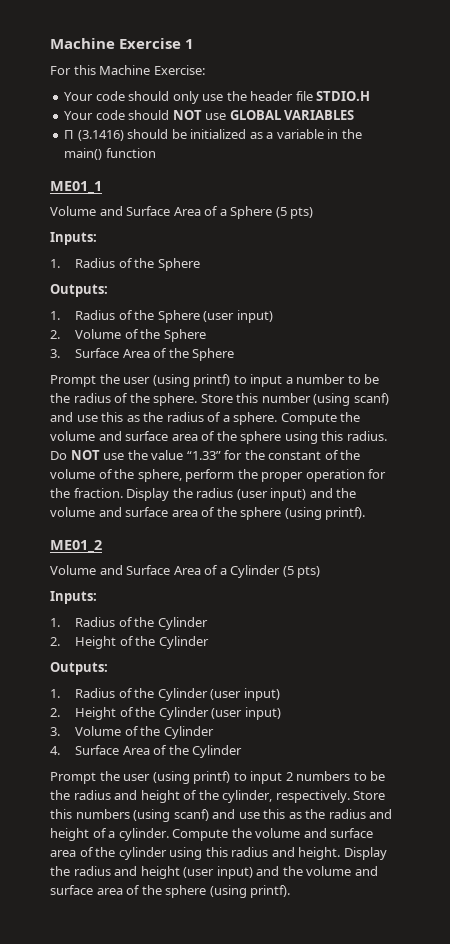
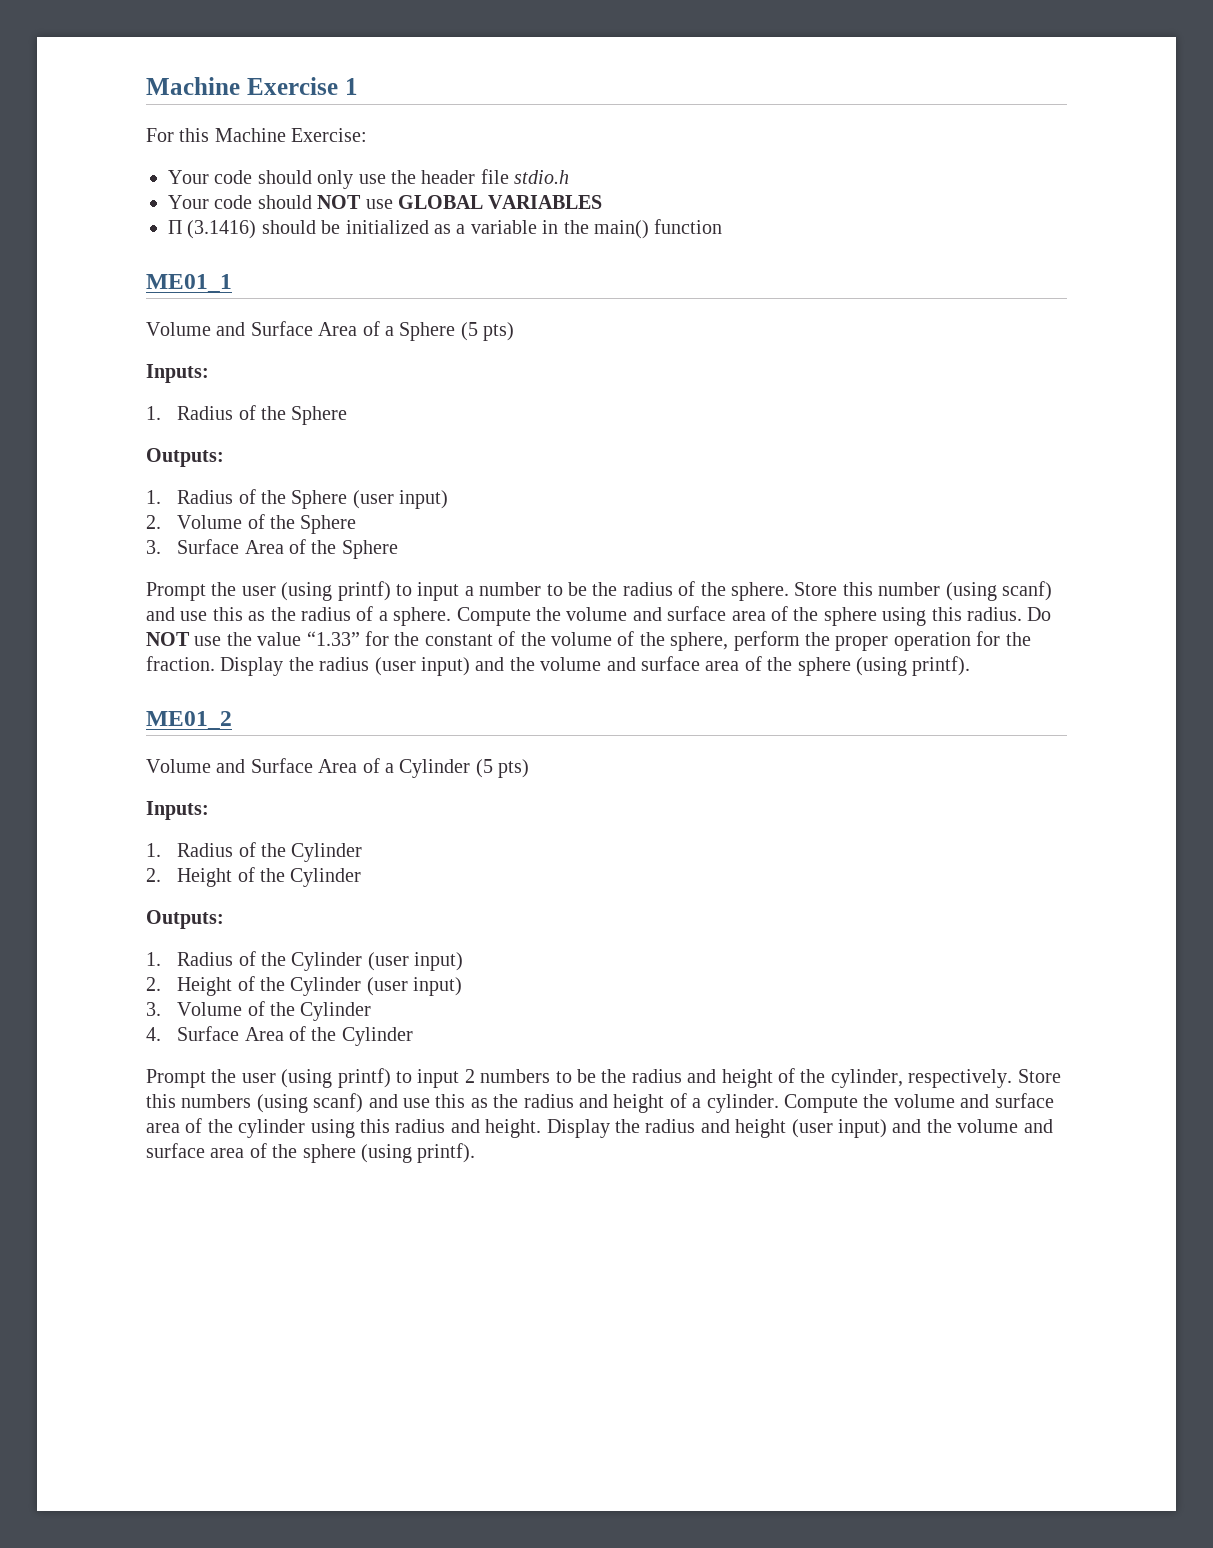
[316,91,371,101] STDIO.H -> [514,170,570,184] stdio.h

